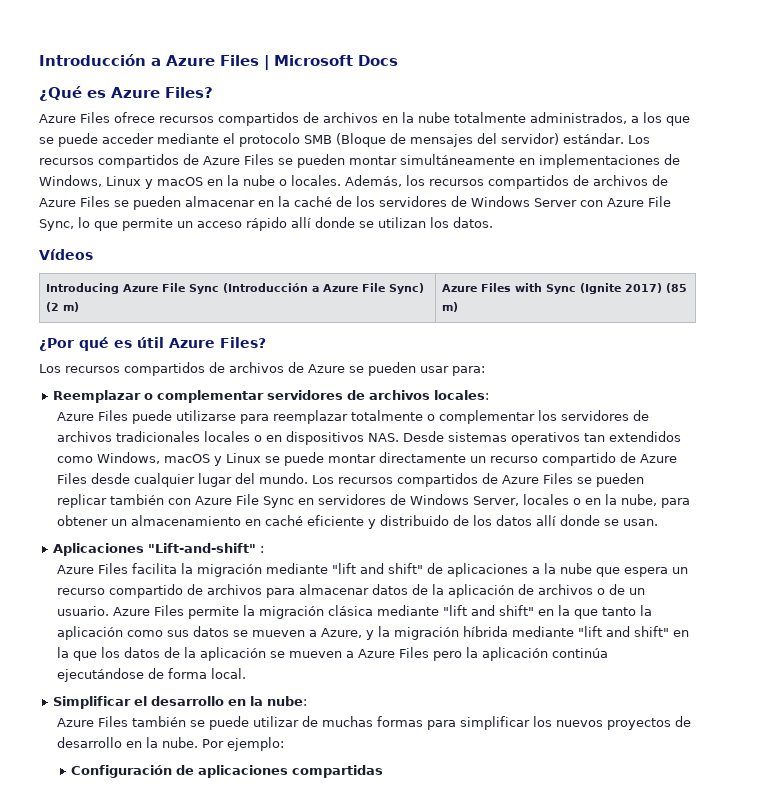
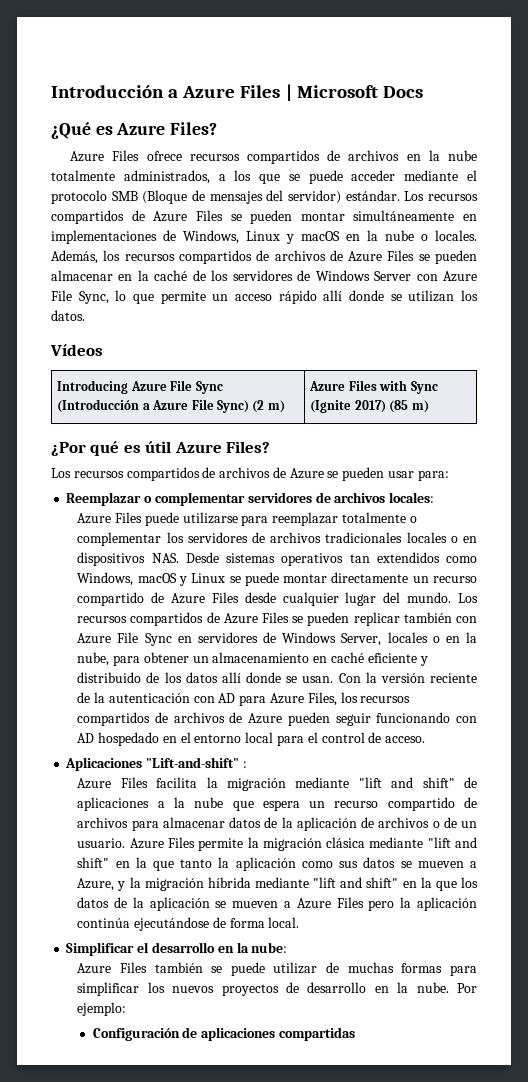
(659, 522) none -> [338,672,477,683] [77,692,411,706] [77,712,477,726] [77,732,426,746] Con la versión reciente de la autenticación con AD para Azure Files, los recursos compartidos de archivos de Azure pueden seguir funcionando con AD hospedado en el entorno local para el control de acceso.

